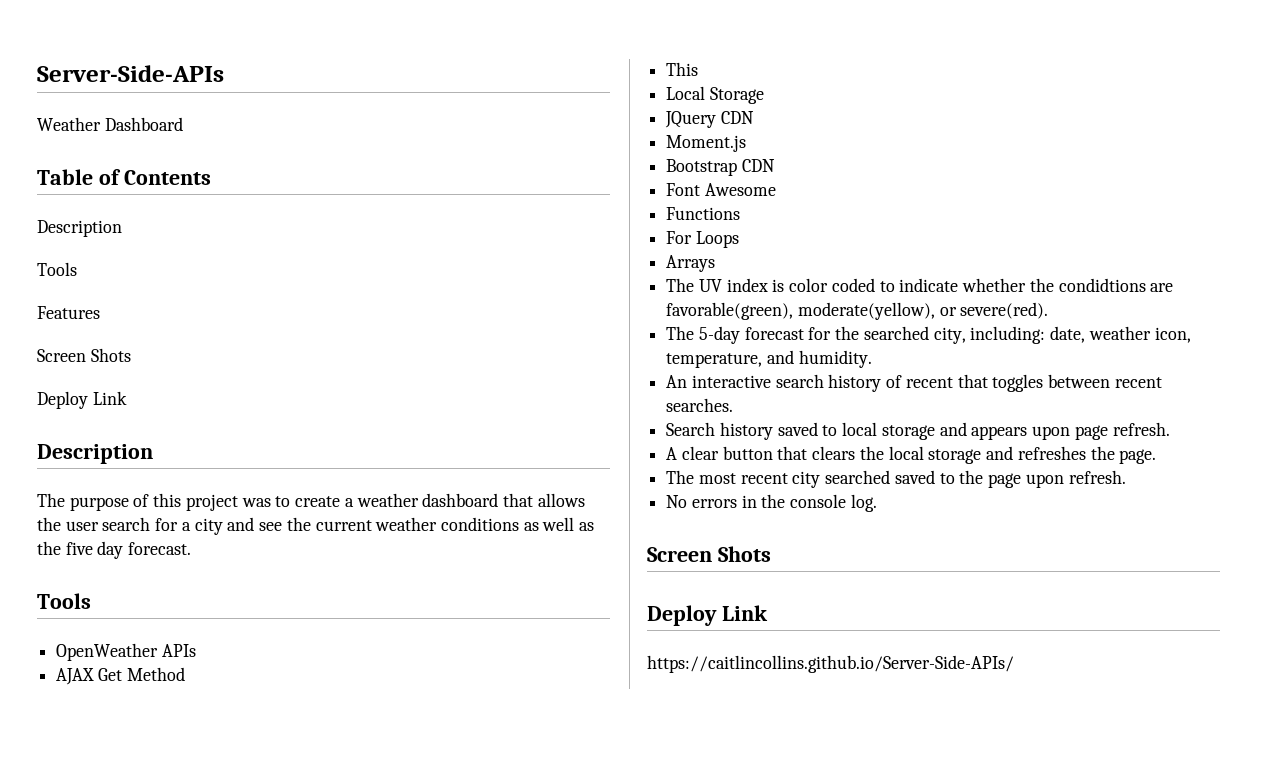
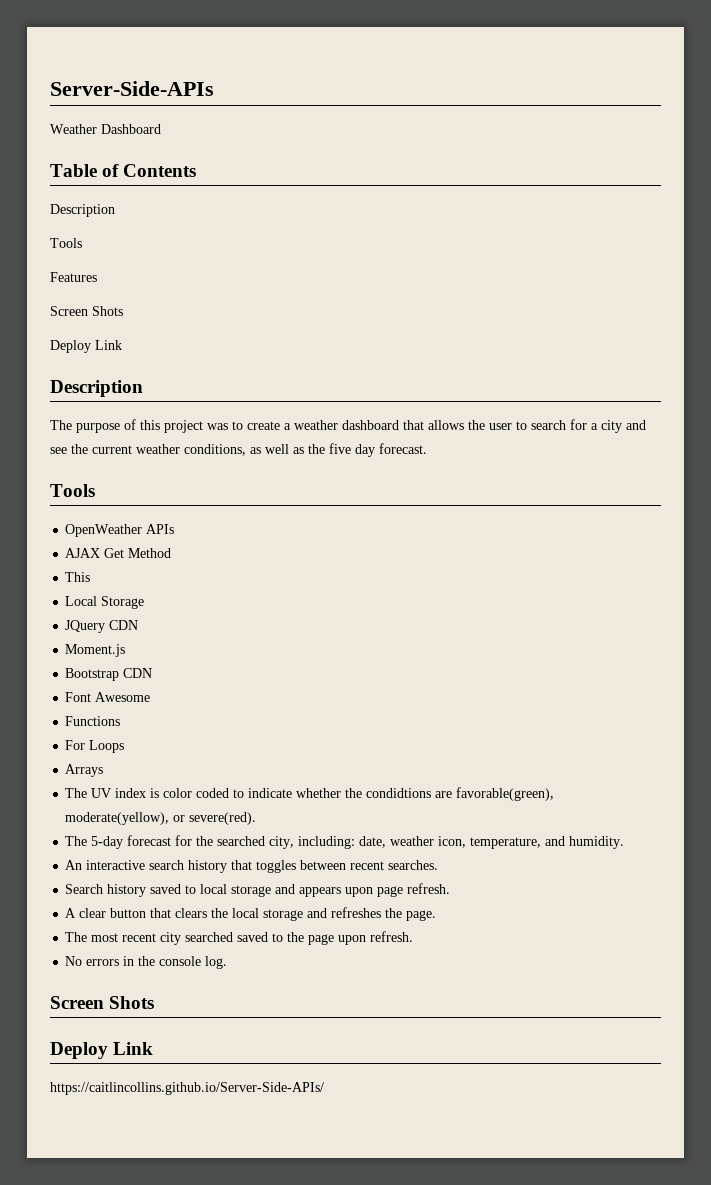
(99, 526) none -> [516,421,527,430] to
[440,517,519,531] conditions -> [184,444,246,456] conditions,
[886,375,953,388] of recent -> (228, 866) none

